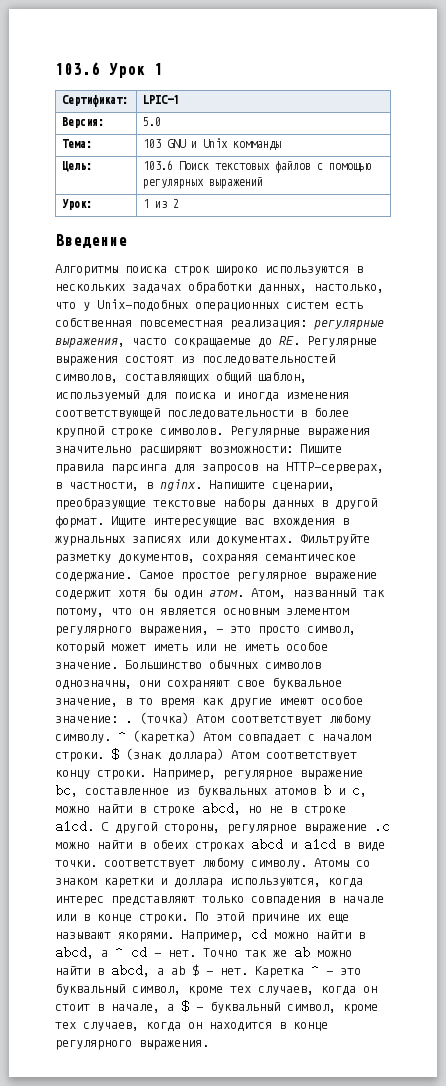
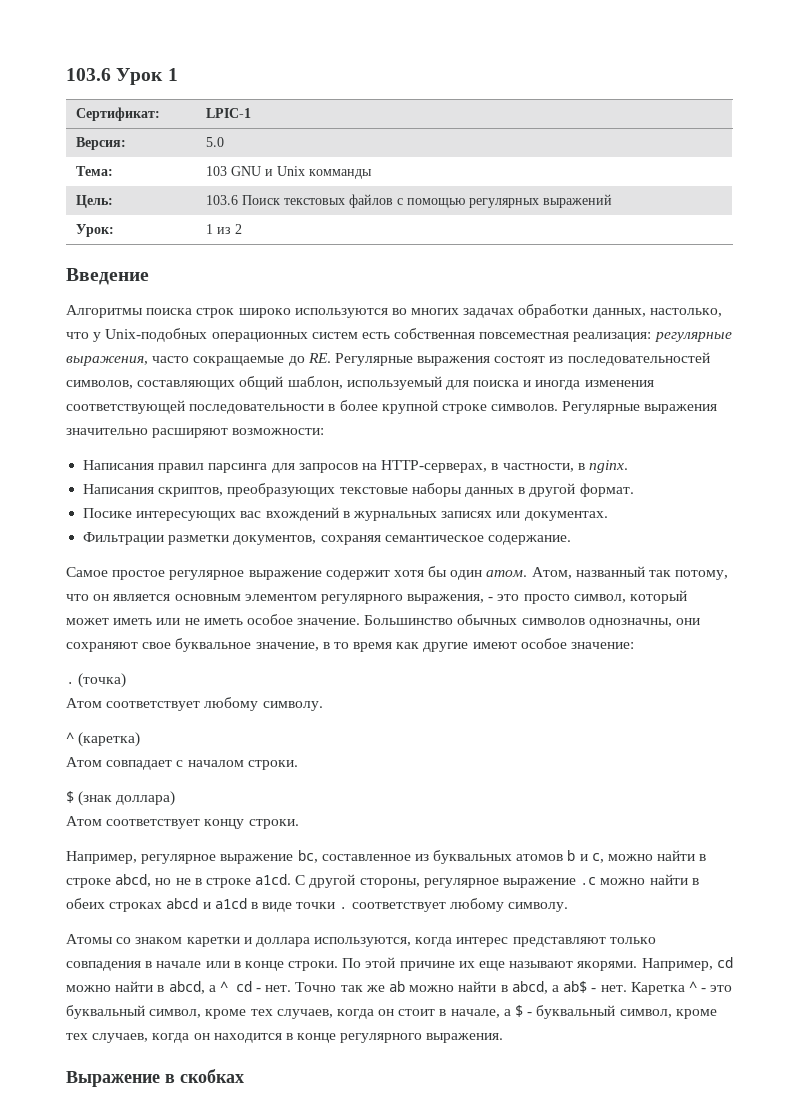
[356,266,363,273] [55,284,125,291] в нескольких -> [391,308,460,315] во многих
[300,444,342,453] [55,464,104,474] Пишите правила -> [83,460,205,473] // Написания правил
[209,480,335,492] [55,497,146,510] Напишите сценарии, преобразующие -> [83,483,336,497] // Написания скриптов, преобразующих
[111,516,335,528] Ищите интересующие вас вхождения -> [83,507,339,521] // Посике интересующих вас вхождений
[300,534,370,546] [55,554,111,564] Фильтруйте разметку -> [83,532,230,545] // Фильтрации разметки
(132, 577) none -> (571, 540) //
(118, 719) none -> (635, 645) //
(189, 718) none -> (127, 680) //
(111, 738) none -> (323, 706) //
(196, 737) none -> (141, 739) //
(104, 757) none -> (298, 765) //
(224, 755) none -> (176, 798) //
(146, 775) none -> (299, 824) //
[55,857,307,869] точки. соответствует любому символу. -> [296,898,569,912] точки . соответствует любому символу. //
[171,964,199,976] ab $ -> [563,981,588,993] ab$
(209, 1045) none -> [66,1069,244,1087] // Выражение в скобках

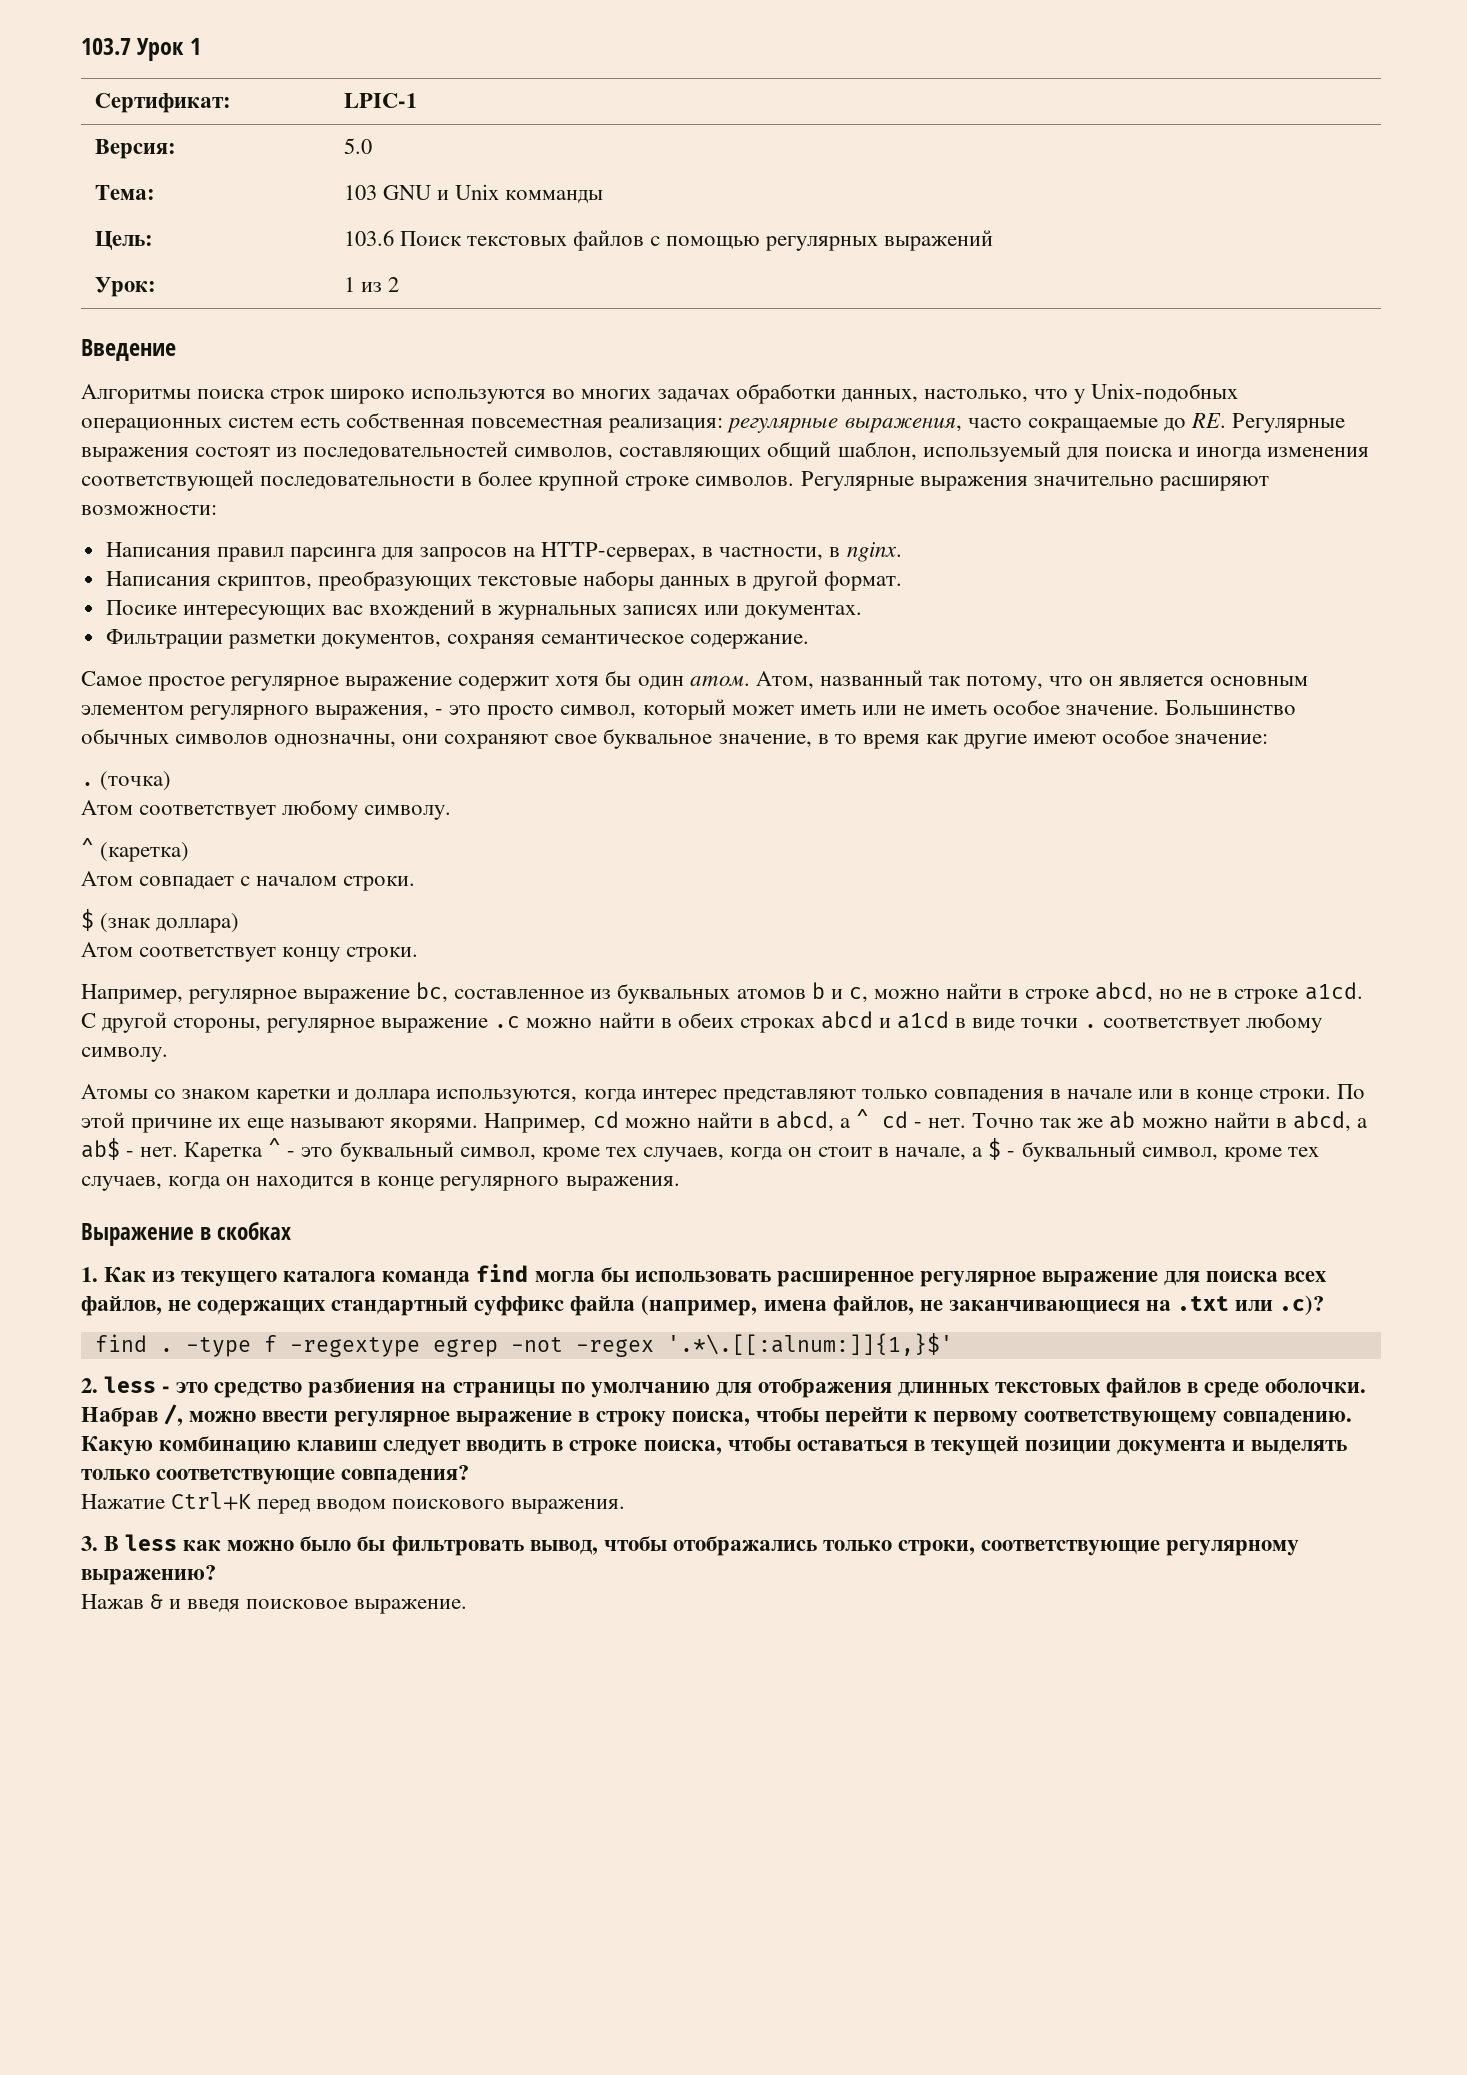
[66,68,111,81] 103.6 -> [81,38,131,55] 103.7
(244, 1076) none -> [81,1264,1327,1287] [81,1295,1325,1316] [94,1333,953,1357] [81,1376,1367,1398] [81,1404,1353,1427] [81,1436,1348,1456] [81,1465,470,1485] [81,1492,626,1514] [81,1534,1300,1556] [81,1565,216,1585] [81,1594,468,1614] // 1. Как из текущего каталога команда find могла бы использовать расширенное регулярное выражение для поиска всех файлов, не содержащих стандартный суффикс файла (например, имена файлов, не заканчивающиеся на .txt или .c)? // find . -type f -regextype egrep -not -regex '.*\.[[:alnum:]]{1,}$' // 2. less - это средство разбиения на страницы по умолчанию для отображения длинных текстовых файлов в среде оболочки. Набрав /, можно ввести регулярное выражение в строку поиска, чтобы перейти к первому соответствующему совпадению. Какую комбинацию клавиш следует вводить в строке поиска, чтобы оставаться в текущей позиции документа и выделять только соответствующие совпадения? // Нажатие Ctrl+K перед вводом поискового выражения. // 3. В less как можно было бы фильтровать вывод, чтобы отображались только строки, соответствующие регулярному выражению? // Нажав & и введя поисковое выражение.

